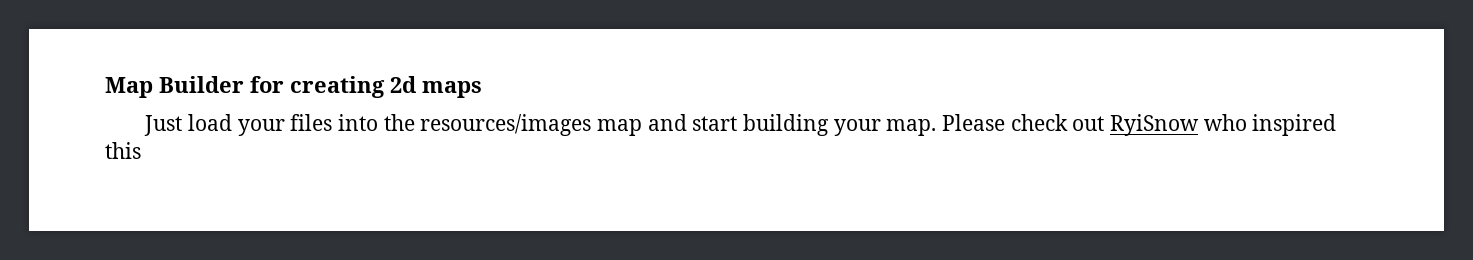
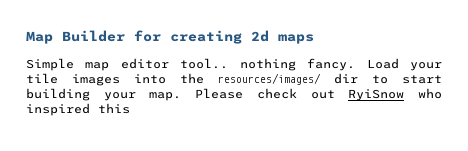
[144,114,687,136] Just load your files into the resources/images map and -> [26,58,442,71] [26,73,388,86] Simple map editor tool.. nothing fancy. Load your tile images into the resources/images/ dir to

